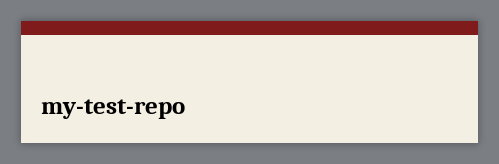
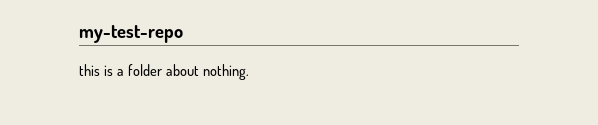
(185, 109) none -> [79,64,249,80] // this is a folder about nothing.

